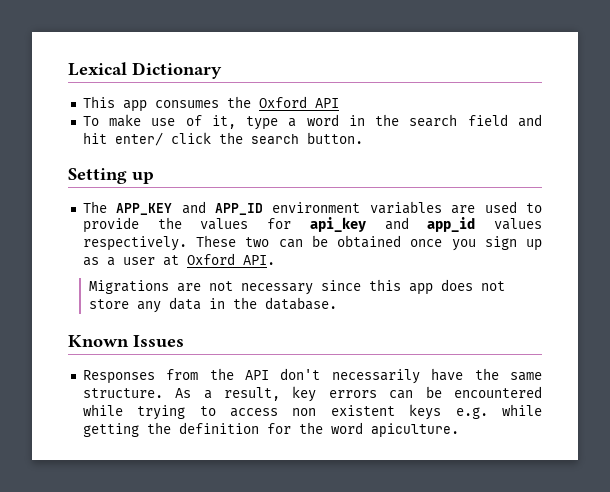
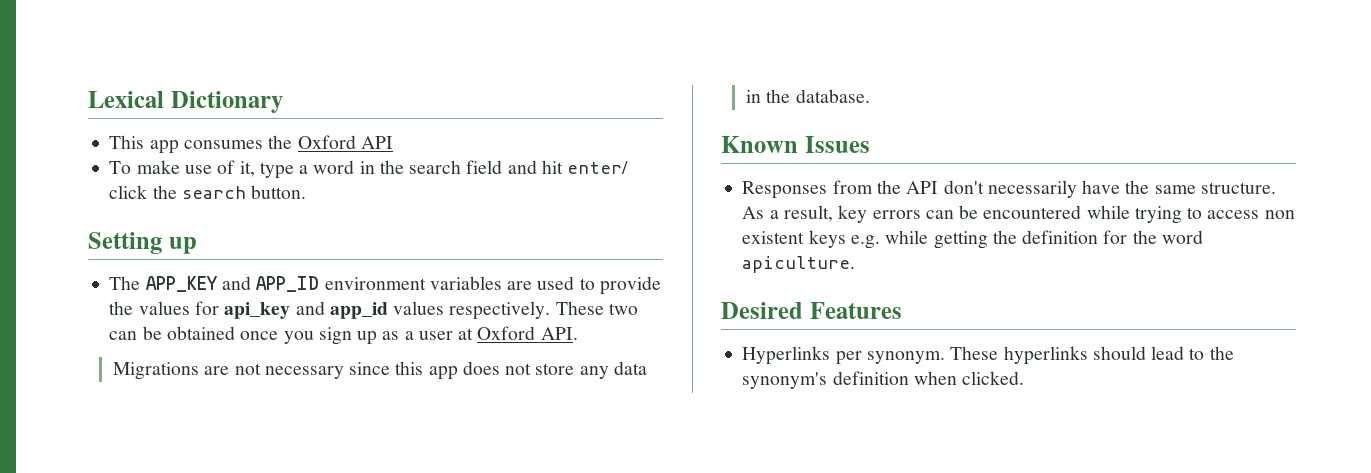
(459, 430) none -> [721,302,902,319] [742,346,1234,365] [742,371,1025,389] // Desired Features // Hyperlinks per synonym. These hyperlinks should lead to the synonym's definition when clicked.

